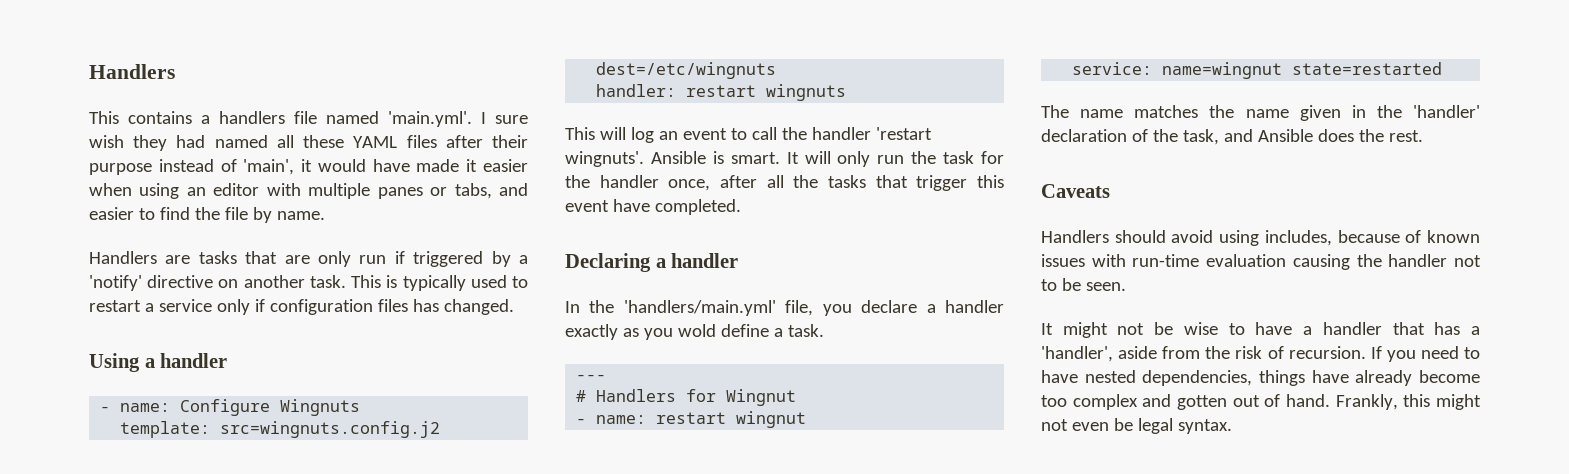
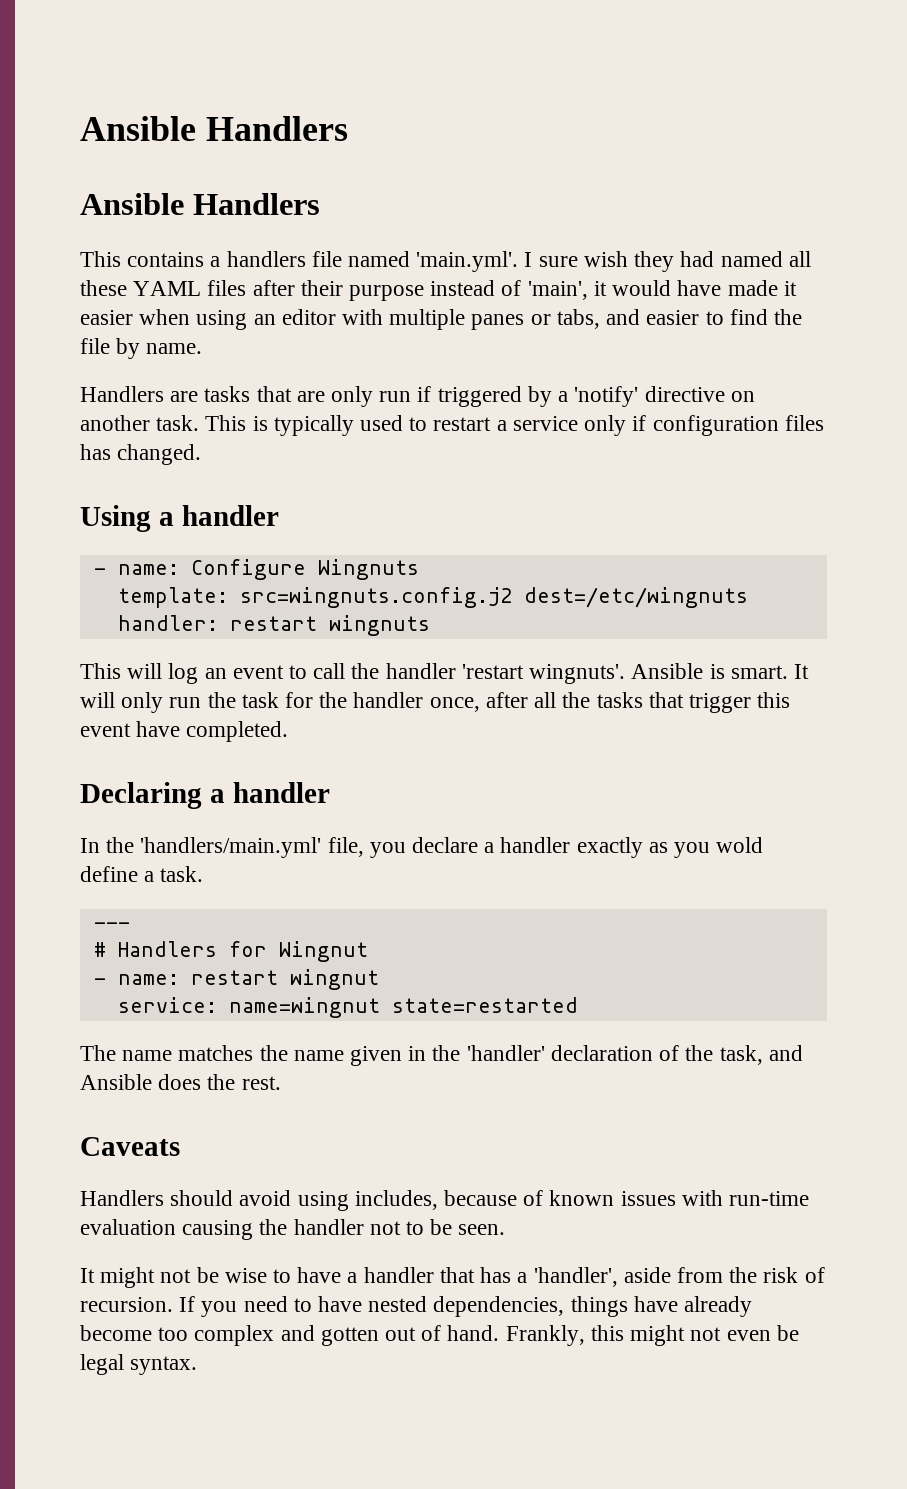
(89, 71) none -> [80,116,348,141] [80,193,184,215] Ansible Handlers // Ansible

